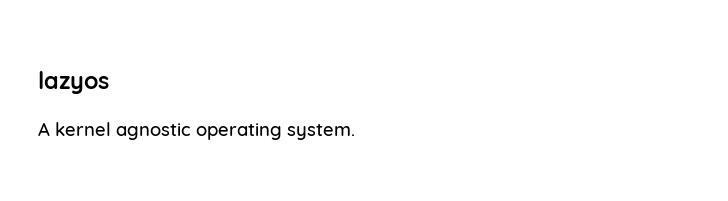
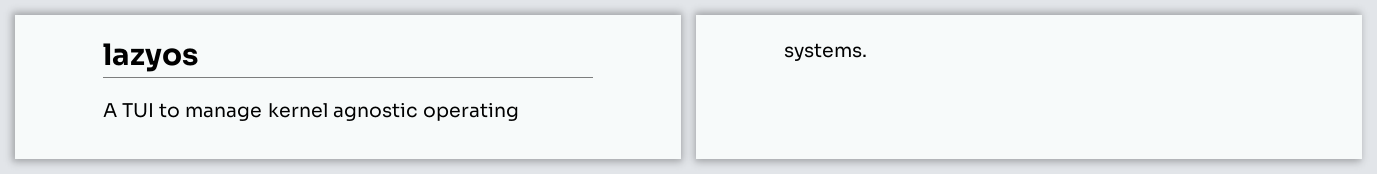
(50, 129) none -> [122,103,263,121] TUI to manage
[287,124,355,140] system. -> [784,43,867,61] systems.

